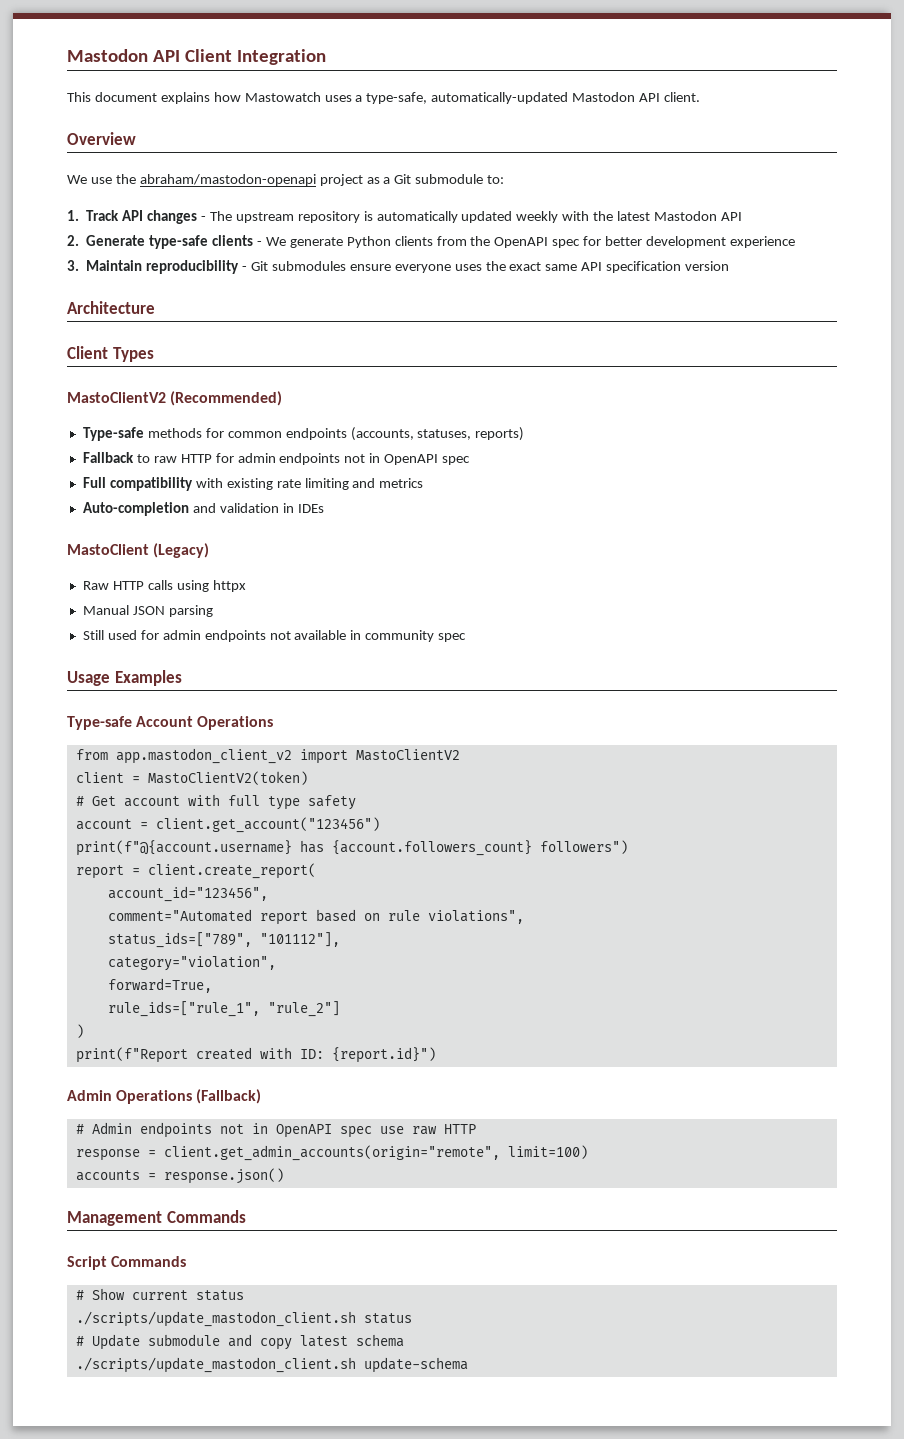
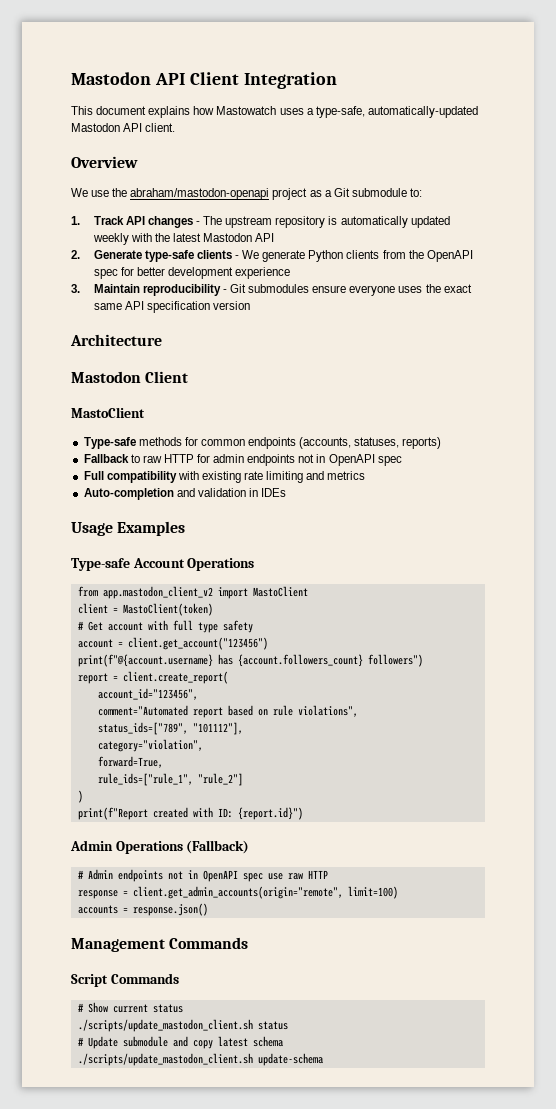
[67,346,154,362] [67,391,283,406] Client Types // MastoClientV2 (Recommended) -> [71,371,189,383] [71,407,145,418] Mastodon Client // MastoClient
[67,543,210,558] [82,580,246,592] [82,605,213,617] [82,630,467,642] // MastoClient (Legacy) // Raw HTTP calls using httpx // Manual JSON parsing // Still used for admin endpoints not available in community spec -> (287, 492) none
[355,749,460,761] MastoClientV2 -> [252,586,308,597] MastoClient
[147,771,308,785] MastoClientV2(token) -> [122,603,213,616] MastoClient(token)

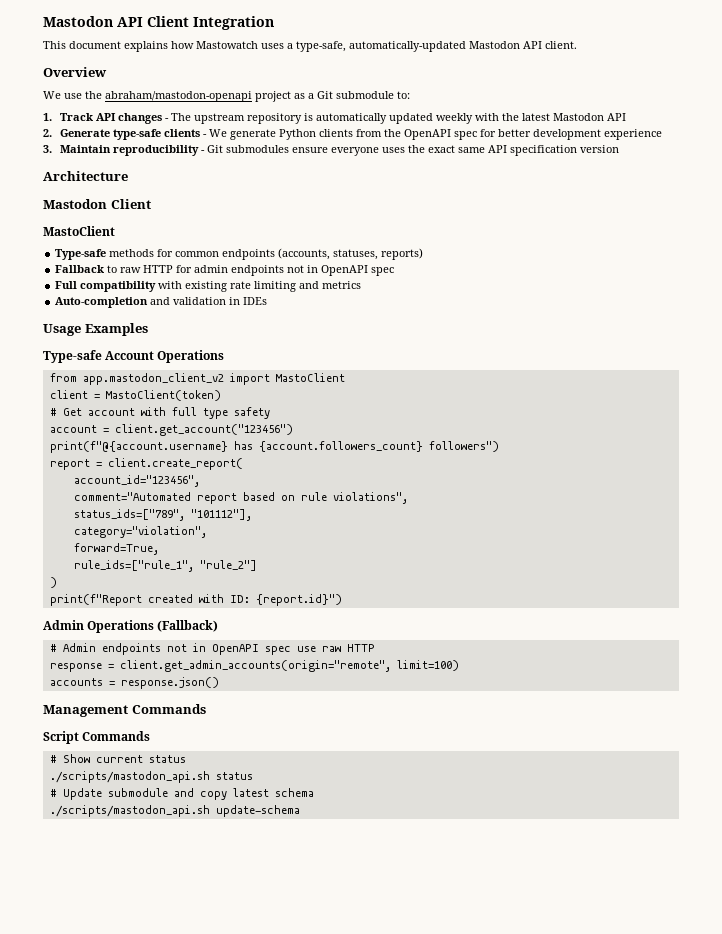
[77,1019,253,1032] ./scripts/update_mastodon_client.sh -> [49,771,210,783] ./scripts/mastodon_api.sh
[77,1053,253,1066] ./scripts/update_mastodon_client.sh -> [49,805,210,817] ./scripts/mastodon_api.sh

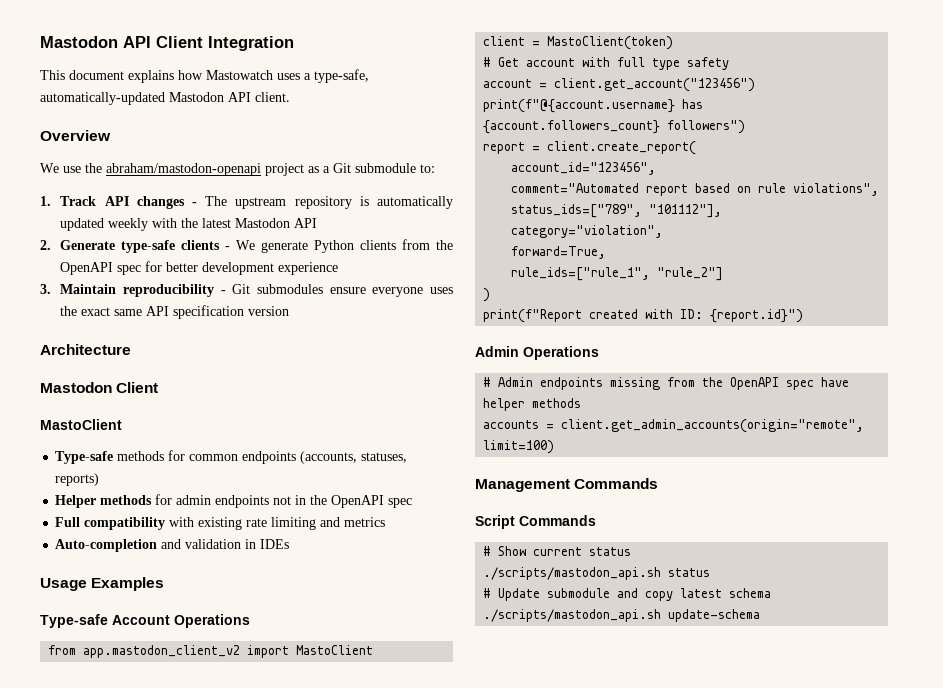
[55,265,174,273] Fallback to raw HTTP -> [55,495,153,508] Helper methods
(319, 269) none -> [310,495,328,505] the
[157,620,219,632] (Fallback) -> (599, 353) none
[166,643,375,655] [49,663,102,672] not in OpenAPI spec use raw HTTP // response -> [610,377,850,390] [483,398,582,411] [483,420,540,429] missing from the OpenAPI spec have helper methods // accounts
[49,677,219,689] // accounts = response.json() -> (555, 447) none

